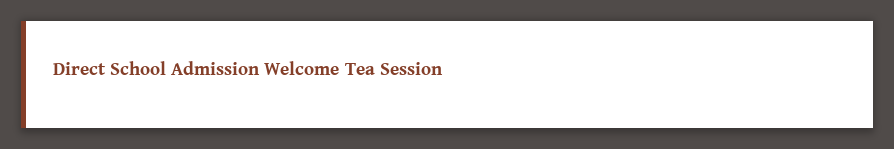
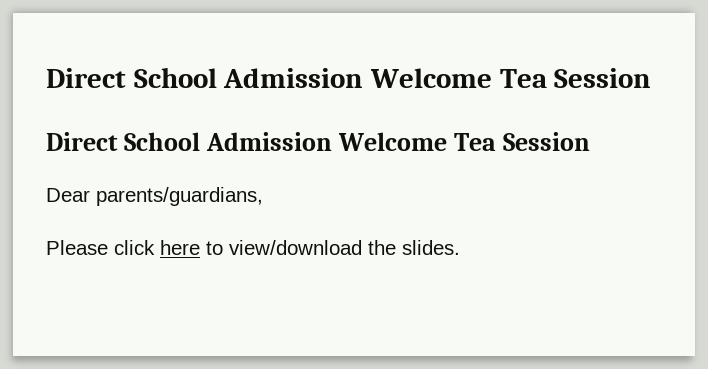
[53,61,443,75] Direct School Admission Welcome Tea Session -> [46,67,652,88] [46,132,591,151] [46,187,263,206] [46,240,460,255] Direct School Admission Welcome Tea Session // Direct School Admission Welcome Tea Session // Dear parents/guardians, // Please click here to view/download the slides.

